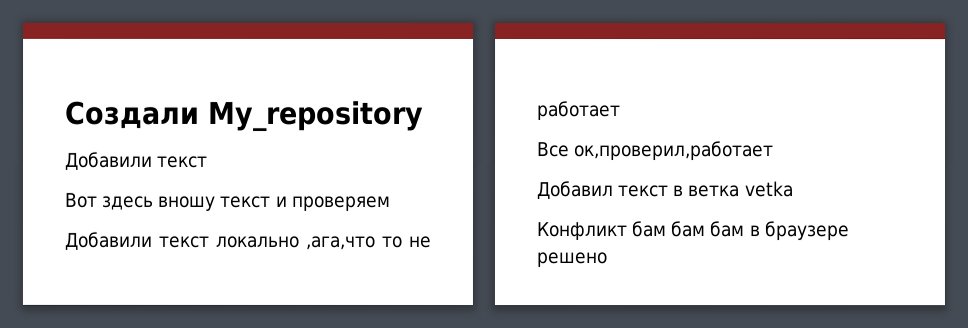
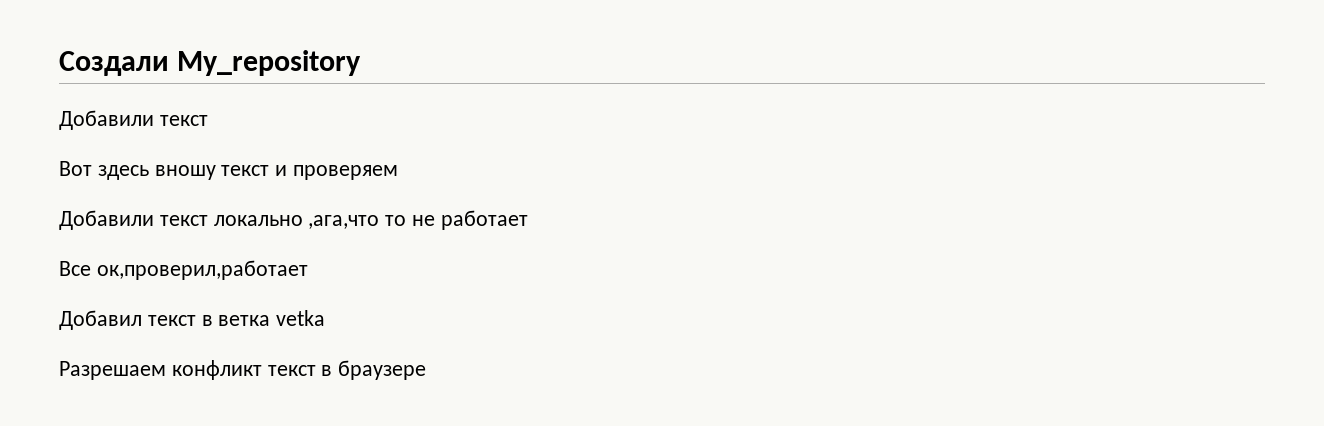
[536,221,745,241] Конфликт бам бам бам -> [59,360,316,380] Разрешаем конфликт текст
[536,252,607,268] решено -> (427, 370) none

